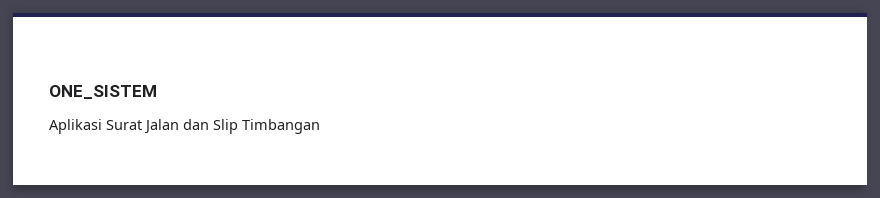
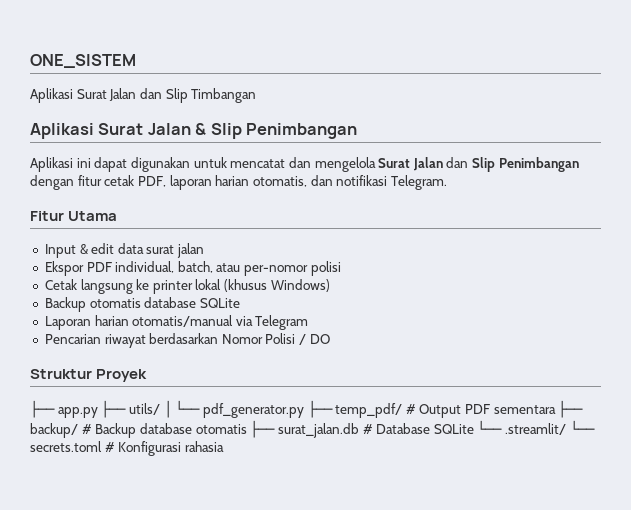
(320, 126) none -> [30,123,358,139] [30,157,579,172] [30,175,447,190] [30,211,118,221] [44,243,205,258] [44,261,341,276] [44,279,330,294] [44,297,240,312] [44,315,309,330] [44,333,330,348] [30,369,148,382] [30,400,584,418] [30,420,595,438] [30,441,224,456] // Aplikasi Surat Jalan & Slip Penimbangan // Aplikasi ini dapat digunakan untuk mencatat dan mengelola Surat Jalan dan Slip Penimbangan dengan fitur cetak PDF, laporan harian otomatis, dan notifikasi Telegram. // Fitur Utama // Input & edit data surat jalan // Ekspor PDF individual, batch, atau per-nomor polisi // Cetak langsung ke printer lokal (khusus Windows) // Backup otomatis database SQLite // Laporan harian otomatis/manual via Telegram // Pencarian riwayat berdasarkan Nomor Polisi / DO // Struktur Proyek // ├── app.py ├── utils/ │ └── pdf_generator.py ├── temp_pdf/ # Output PDF sementara ├── backup/ # Backup database otomatis ├── surat_jalan.db # Database SQLite └── .streamlit/ └── secrets.toml # Konfigurasi rahasia

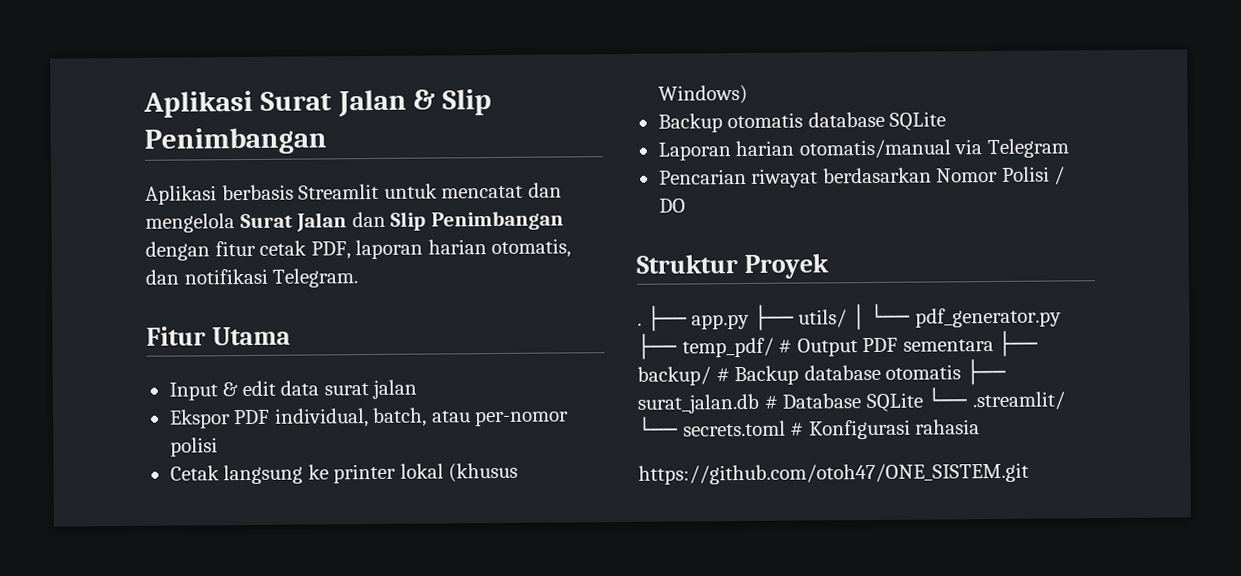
[30,54,136,68] [30,88,257,103] ONE_SISTEM // Aplikasi Surat Jalan dan Slip Timbangan // -> (143, 104) none
[76,157,190,172] ini dapat digunakan -> [221,183,380,201] berbasis Streamlit
(148, 375) none -> [637,322,642,326] .
(224, 446) none -> [638,462,1029,485] // https://github.com/otoh47/ONE_SISTEM.git

